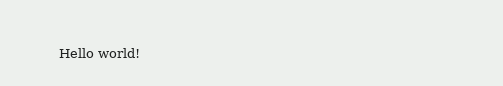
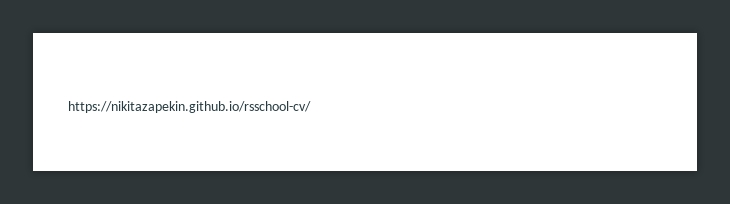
[59,48,140,58] Hello world! -> [68,101,311,113] https://nikitazapekin.github.io/rsschool-cv/

